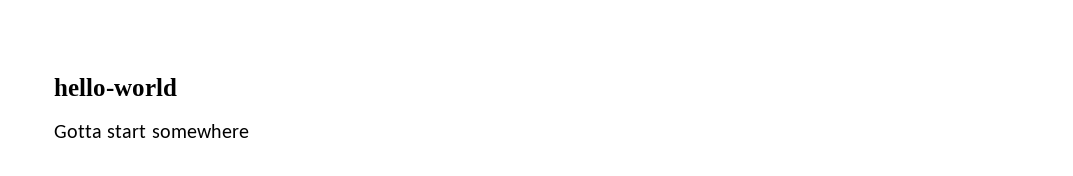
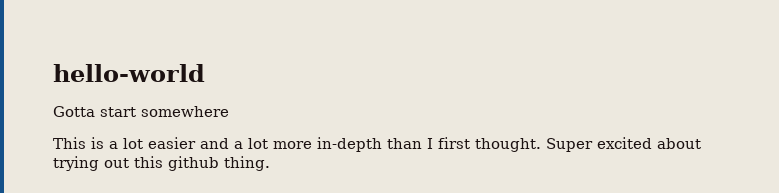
(249, 131) none -> [53,137,701,152] [53,156,270,171] // This is a lot easier and a lot more in-depth than I first thought. Super excited about trying out this github thing.

